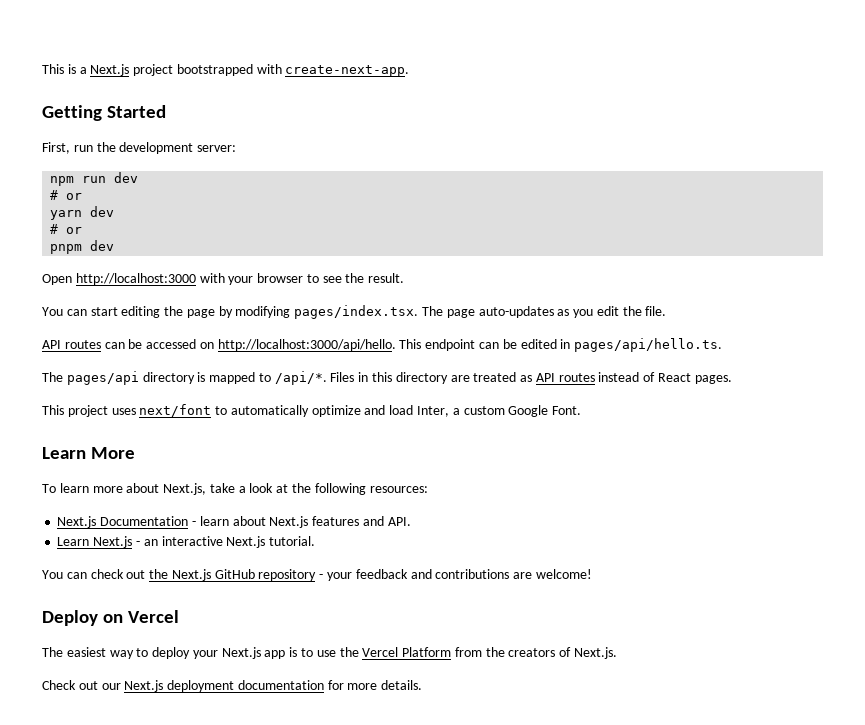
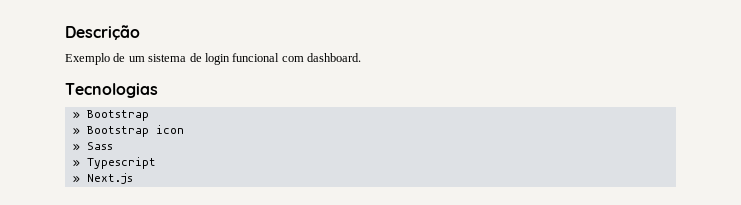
[42,64,410,77] [42,105,167,121] [42,142,237,154] [50,172,139,186] [50,190,83,200] [50,206,115,220] [50,224,83,234] [50,240,115,254] [42,273,405,285] [42,305,667,319] [42,338,723,352] [42,371,732,385] [42,404,582,417] [42,447,136,459] [42,483,428,495] [57,516,411,528] [57,536,316,548] [42,569,592,581] [42,610,180,626] [42,647,618,659] [42,680,423,692] This is a Next.js project bootstrapped with create-next-app. // Getting Started // First, run the development server: // npm run dev // # or // yarn dev // # or // pnpm dev // Open http://localhost:3000 with your browser to see the result. // You can start editing the page by modifying pages/index.tsx. The page auto-updates as you edit the file. // API routes can be accessed on http://localhost:3000/api/hello. This endpoint can be edited in pages/api/hello.ts. // The pages/api directory is mapped to /api/*. Files in this directory are treated as API routes instead of React pages. // This project uses next/font to automatically optimize and load Inter, a custom Google Font. // Learn More // To learn more about Next.js, take a look at the following resources: // Next.js Documentation - learn about Next.js features and API. // Learn Next.js - an interactive Next.js tutorial. // You can check out the Next.js GitHub repository - your feedback and contributions are welcome! // Deploy on Vercel // The easiest way to deploy your Next.js app is to use the Vercel Platform from the creators of Next.js. // Check out our Next.js deployment documentation for more details. -> [65,25,140,40] [65,53,361,65] [65,83,158,98] [72,110,149,121] [72,125,184,137] [72,142,113,151] [72,157,156,169] [72,173,133,184] Descrição // Exemplo de um sistema de login funcional com dashboard. // Tecnologias // » Bootstrap // » Bootstrap icon // » Sass // » Typescript // » Next.js

